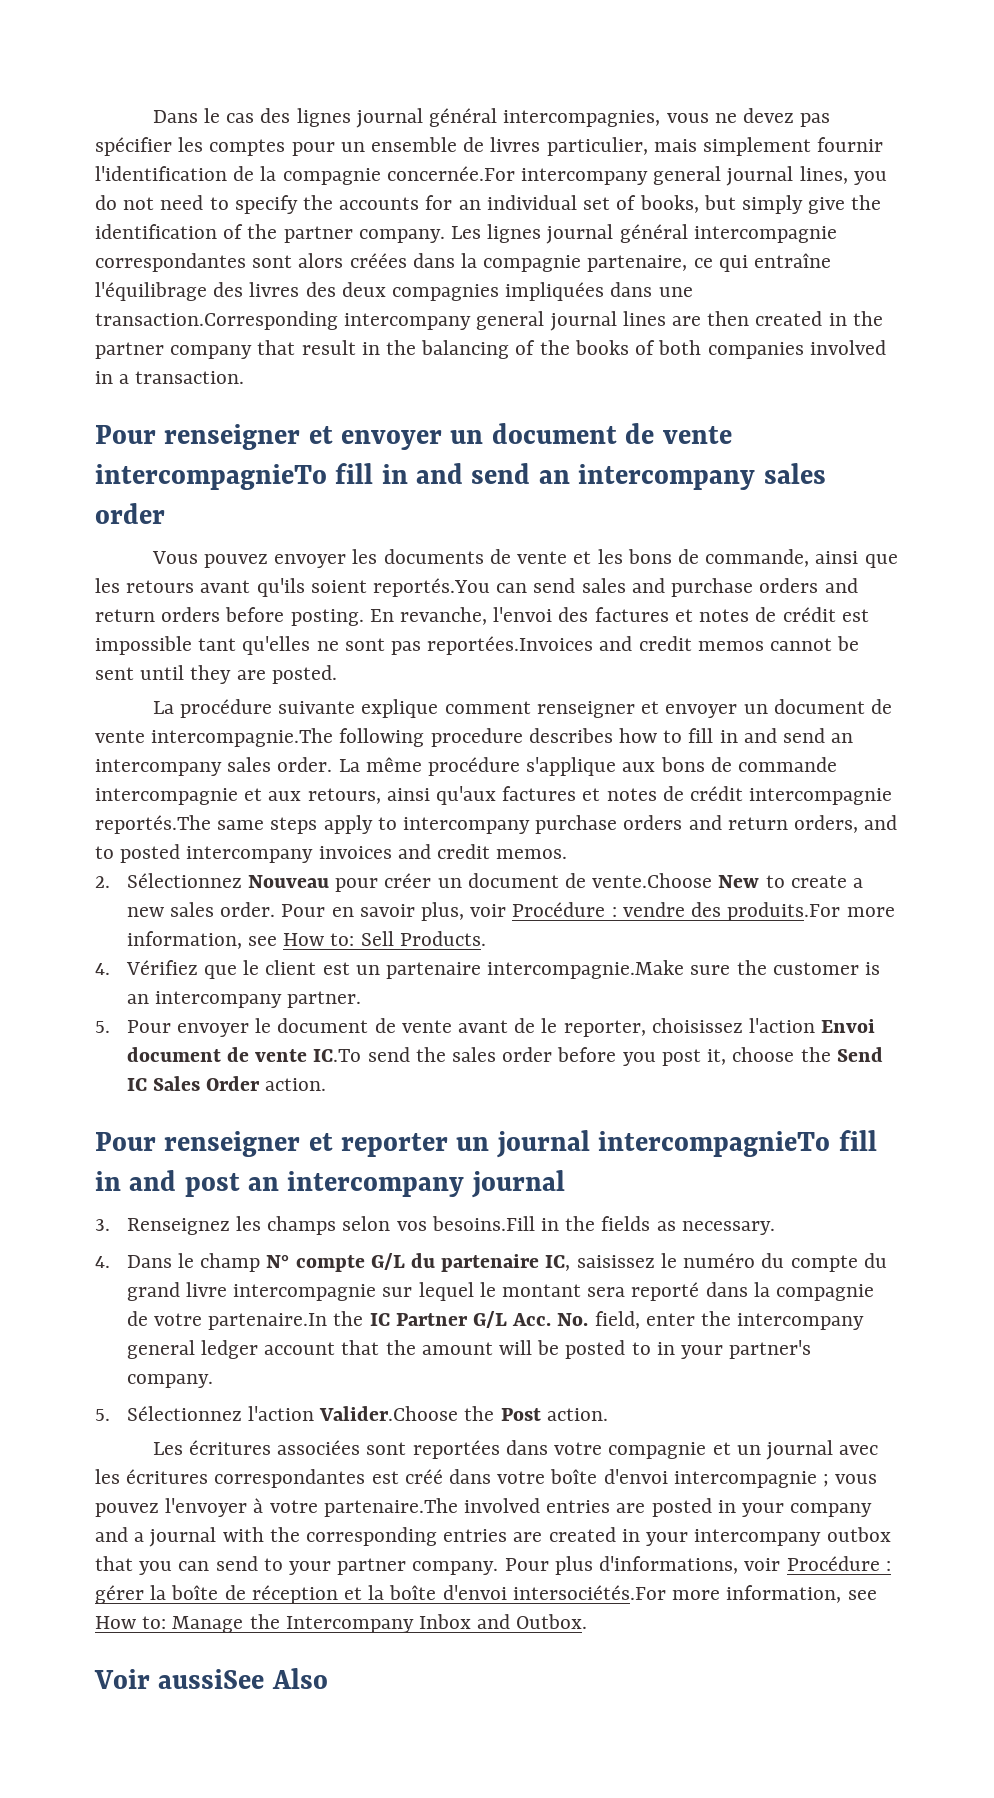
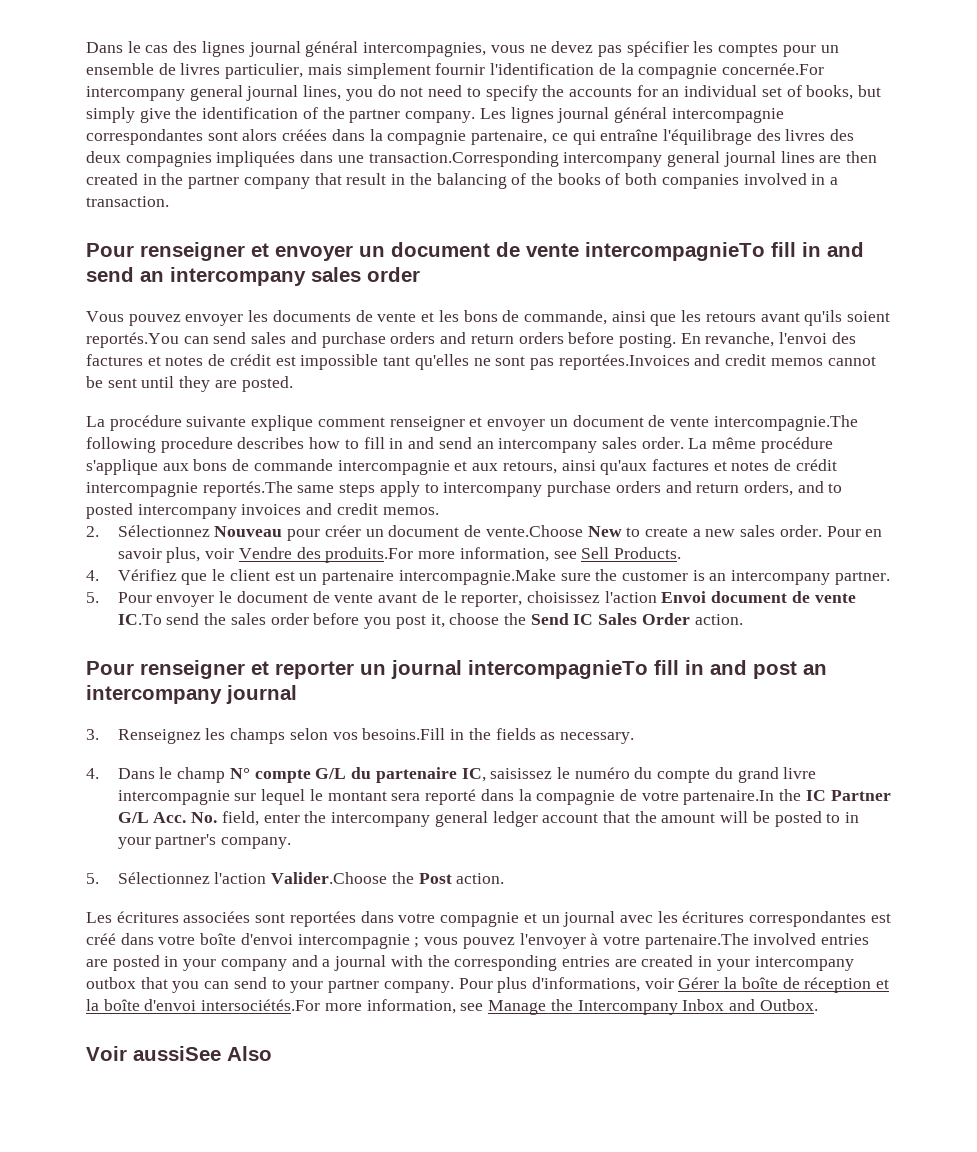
[512,902,685,917] Procédure : vendre -> [238,547,292,559] Vendre
[283,933,355,946] How to: -> (577, 555) none
[786,1556,891,1571] [95,1585,144,1604] Procédure : gérer -> [678,977,720,989] Gérer
[95,1616,167,1629] How to: -> (484, 1007) none

